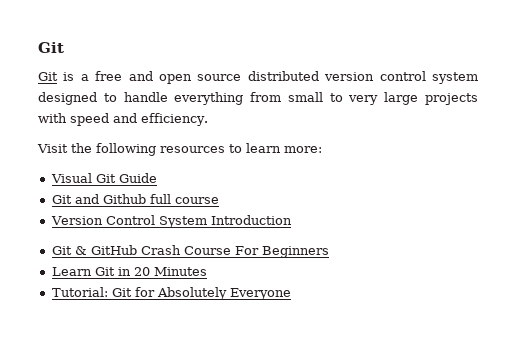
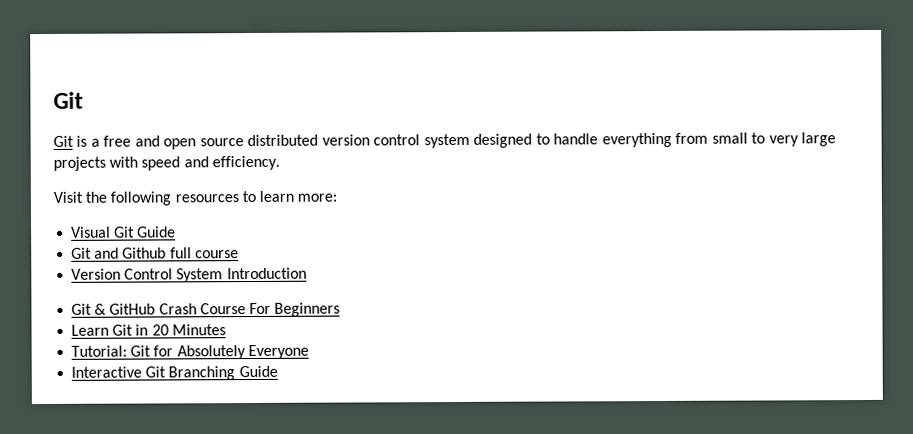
(291, 294) none -> [71,365,278,381] // Interactive Git Branching Guide

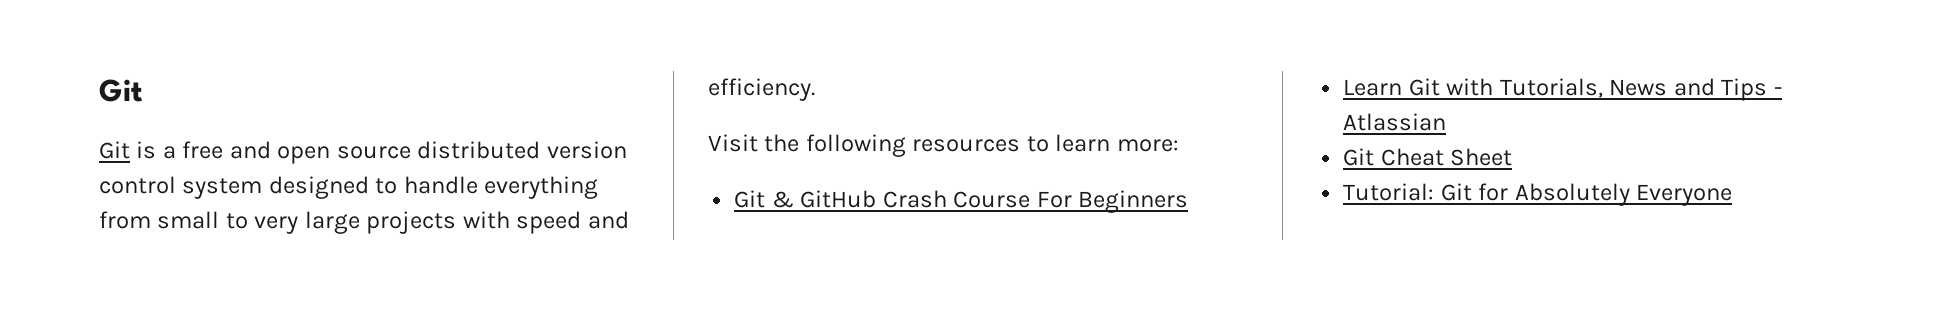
[71,226,177,238] [71,247,239,259] [71,267,307,283] // Visual Git Guide // Git and Github full course // Version Control System Introduction -> (1179, 145) none
[135,324,226,336] in 20 Minutes -> [1446,78,1782,101] [1343,113,1447,131] [1343,148,1513,166] with Tutorials, News and Tips - Atlassian // Git Cheat Sheet
[71,365,278,381] // Interactive Git Branching Guide -> (1733, 195) none

